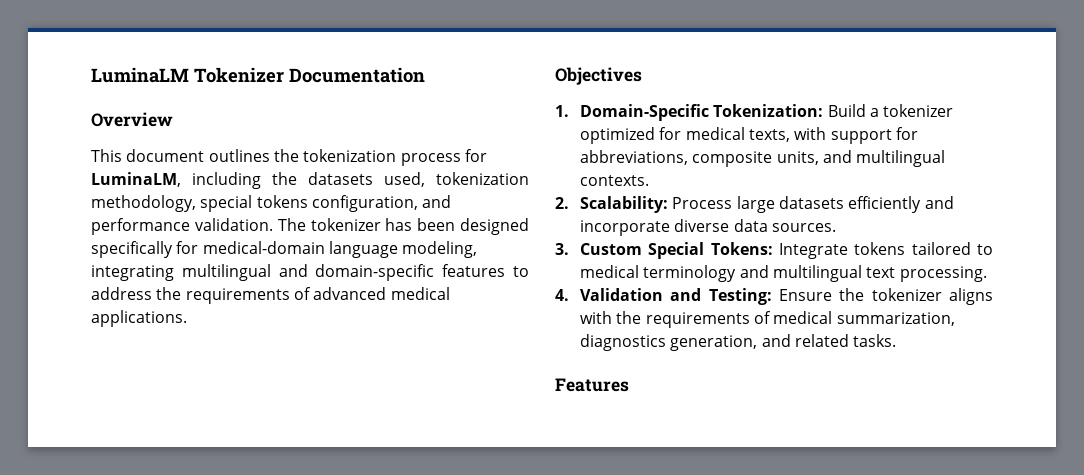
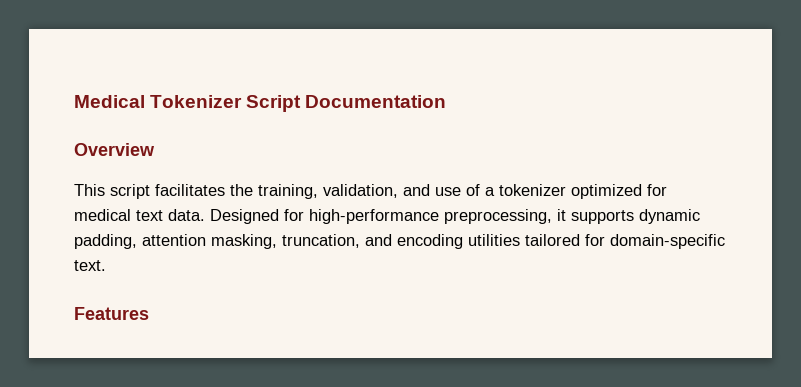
[91,67,284,83] LuminaLM Tokenizer -> [74,95,302,112] Medical Tokenizer Script
[126,149,487,166] [91,172,529,189] [91,195,452,212] [91,218,529,235] [91,241,478,258] [91,264,529,281] [91,287,450,304] [91,310,187,327] [555,67,642,85] [555,104,866,121] document outlines the tokenization process for LuminaLM, including the datasets used, tokenization methodology, special tokens configuration, and performance validation. The tokenizer has been designed specifically for medical-domain language modeling, integrating multilingual and domain-specific features to address the requirements of advanced medical applications. // Objectives // 1. Domain-Specific Tokenization: Build -> [110,184,480,199] script facilitates the training, validation, and use of
[749,127,918,144] [580,150,946,167] [580,175,650,186] [555,196,954,213] [580,219,837,236] [555,242,993,259] [580,265,987,282] [555,288,993,305] [580,311,955,328] [580,334,897,351] texts, with support for abbreviations, composite units, and multilingual contexts. // 2. Scalability: Process large datasets efficiently and incorporate diverse data sources. // 3. Custom Special Tokens: Integrate tokens tailored to medical terminology and multilingual text processing. // 4. Validation and Testing: Ensure the tokenizer aligns with the requirements of medical summarization, diagnostics generation, and related tasks. -> [136,209,700,224] [74,234,725,249] [74,260,106,271] text data. Designed for high-performance preprocessing, it supports dynamic padding, attention masking, truncation, and encoding utilities tailored for domain-specific text.

